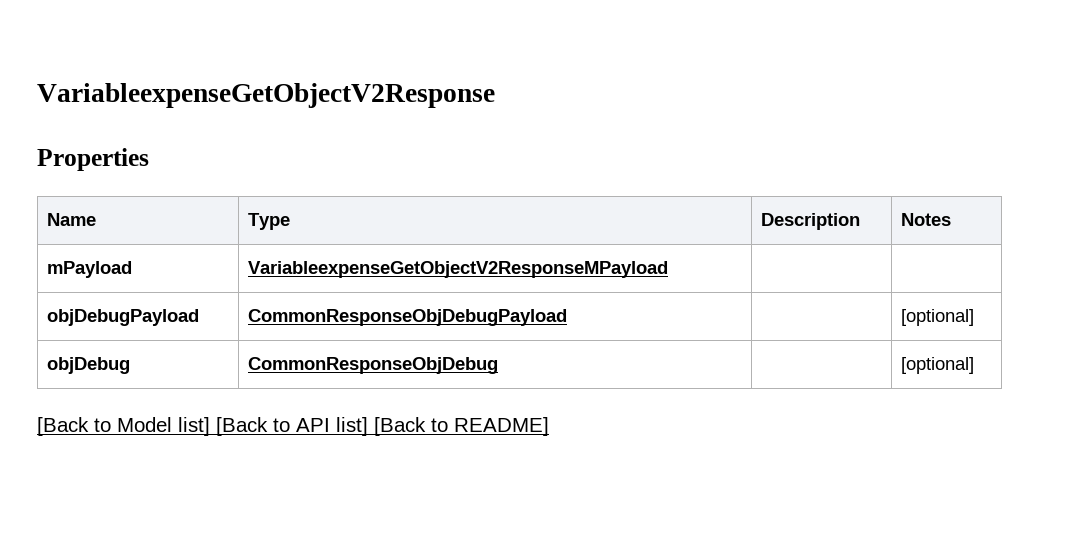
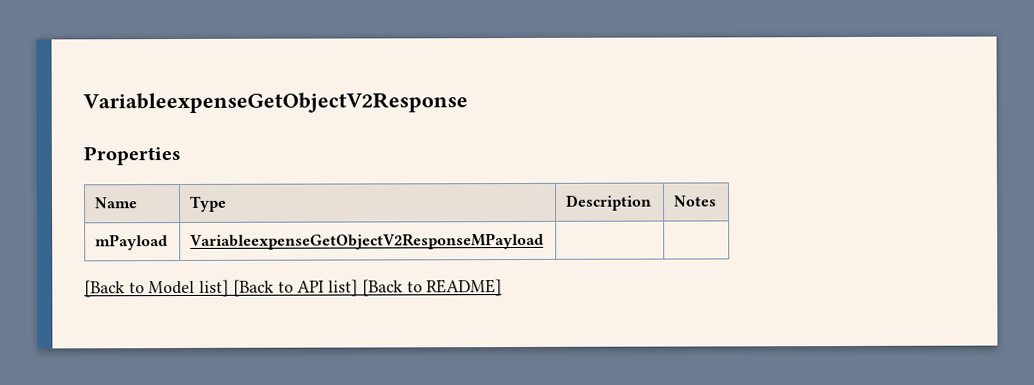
[47,309,200,326] [248,309,568,326] [901,309,975,326] [47,357,131,374] [248,357,499,374] [901,357,975,374] // objDebugPayload | CommonResponseObjDebugPayload | | [optional] // objDebug | CommonResponseObjDebug | | [optional] -> (545, 241) none

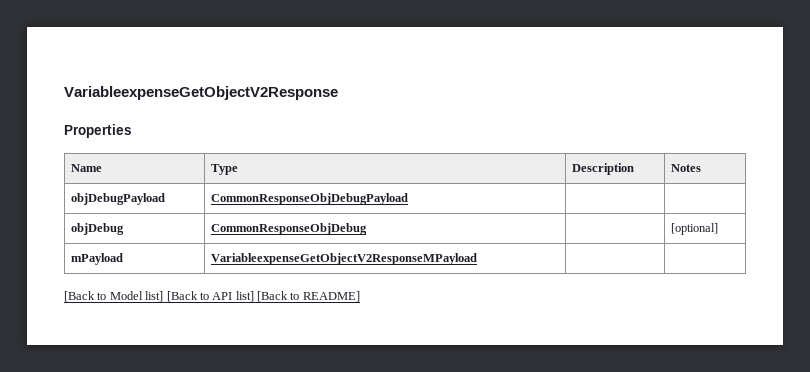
(718, 201) none -> [71,193,166,205] [211,193,409,205] [71,223,125,235] [211,223,368,235] [671,223,719,235] // objDebugPayload | CommonResponseObjDebugPayload | | // objDebug | CommonResponseObjDebug | | [optional]

